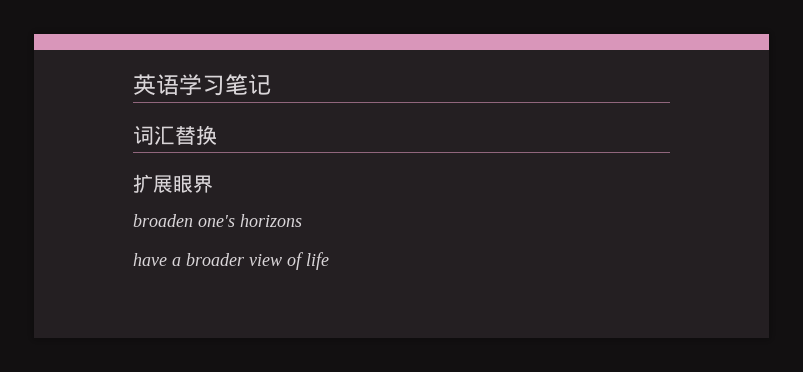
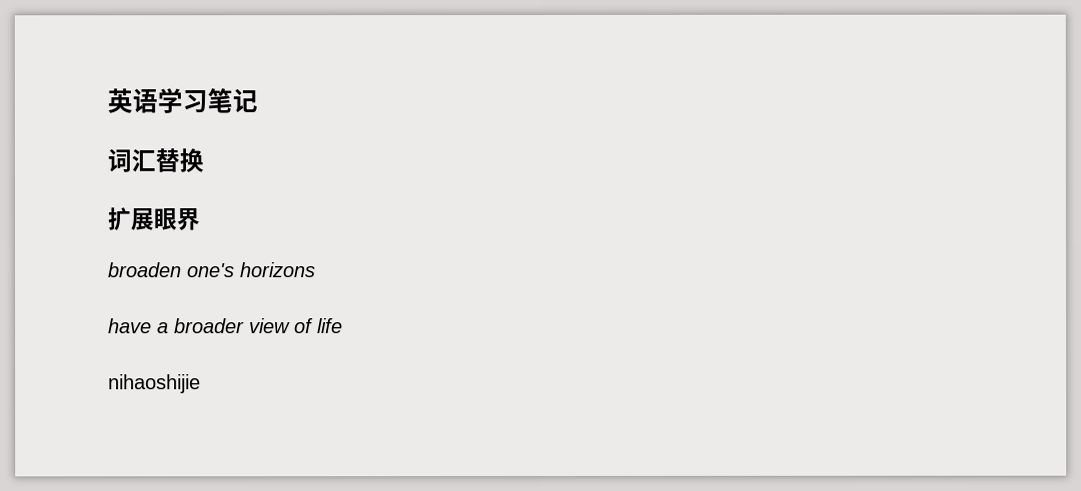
(329, 261) none -> [108,374,201,394] // nihaoshijie

